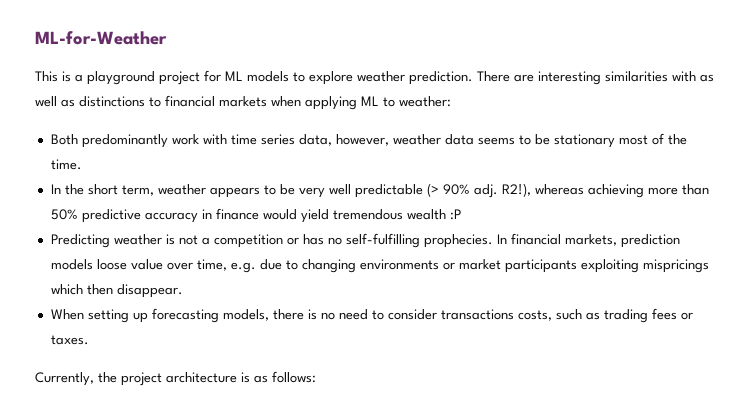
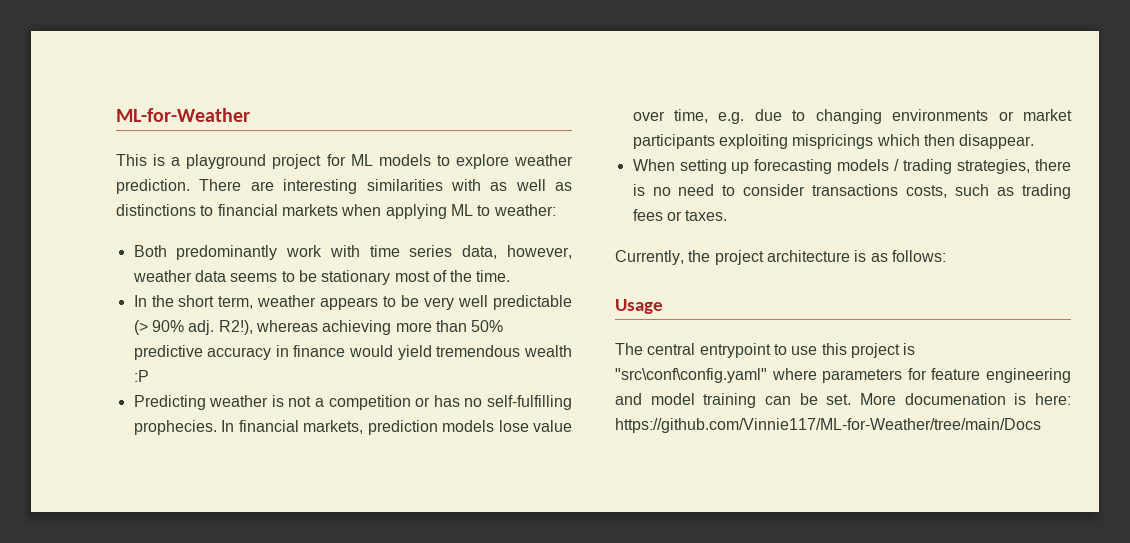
[96,259,127,270] loose -> [498,420,529,432] lose
[222,309,269,321] models, -> [837,159,1031,174] models / trading strategies,
(316, 377) none -> [615,299,663,314] [615,343,916,358] [615,368,1071,383] [615,393,1071,408] [615,418,1041,433] // Usage // The central entrypoint to use this project is "src\conf\config.yaml" where parameters for feature engineering and model training can be set. More documenation is here: https://github.com/Vinnie117/ML-for-Weather/tree/main/Docs

